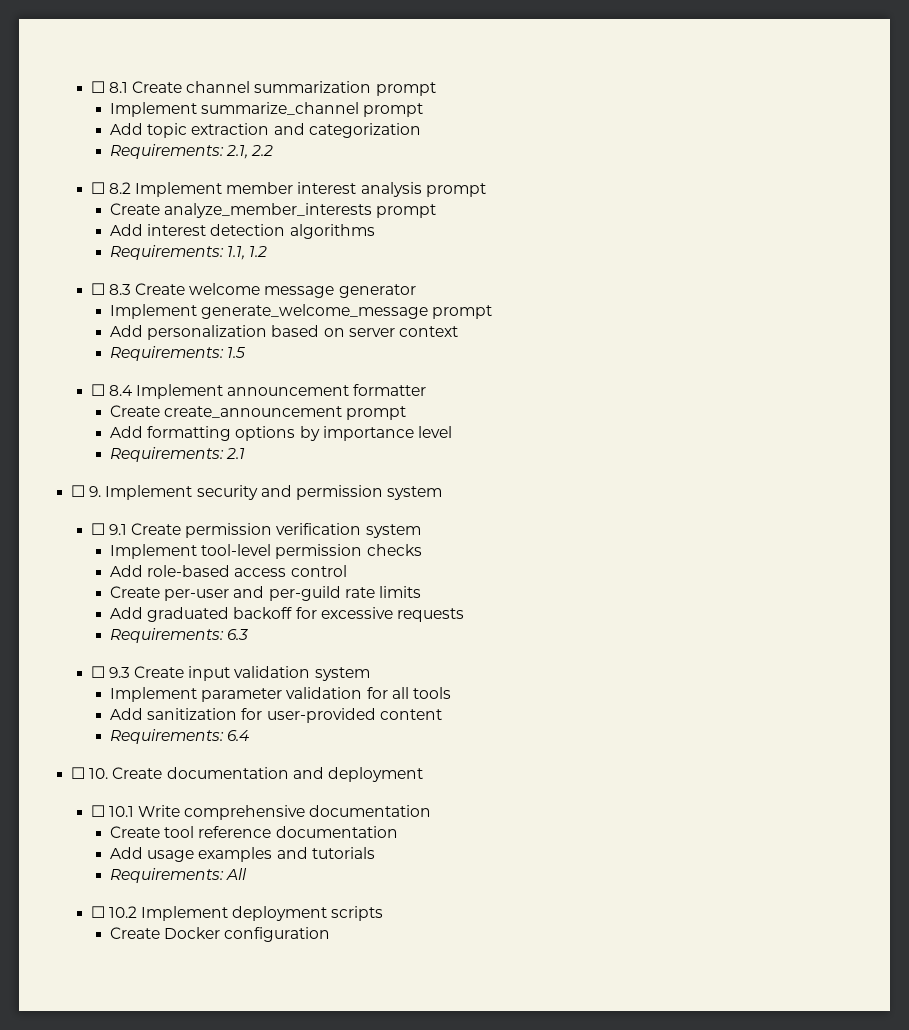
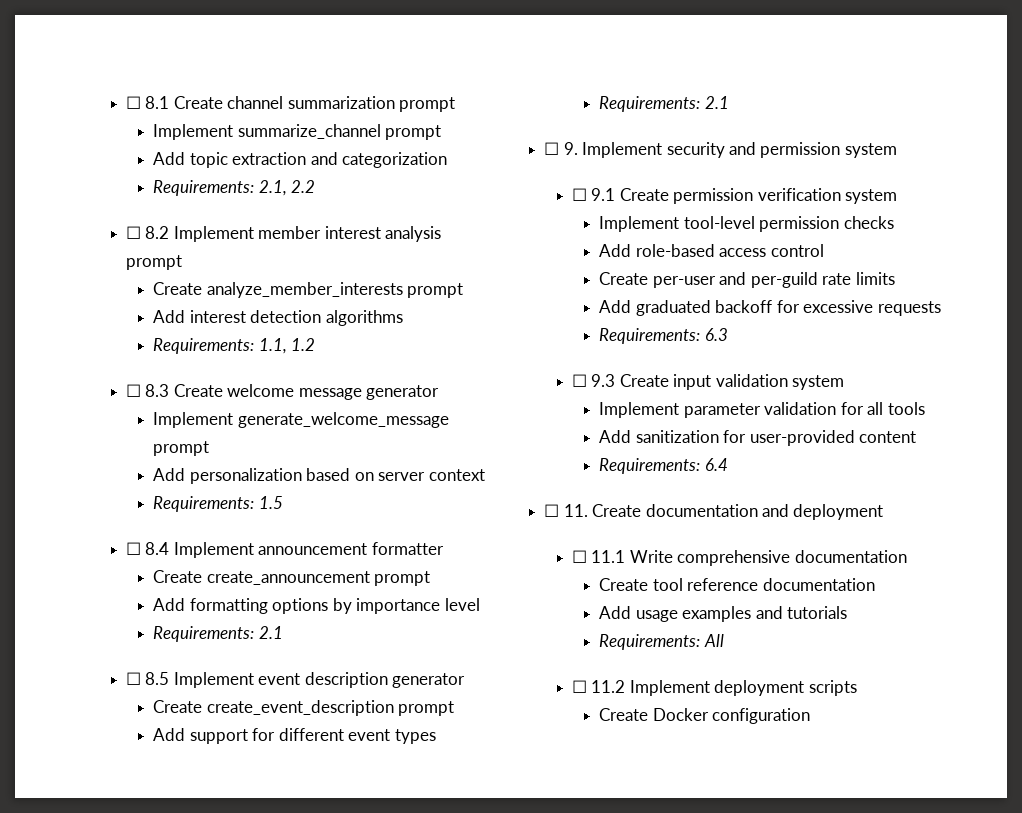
(246, 453) none -> [125,672,465,688] [153,700,455,716] [153,728,436,744] [599,96,729,112] // ☐ 8.5 Implement event description generator // Create create_event_description prompt // Add support for different event types // Requirements: 2.1
[89,768,109,779] 10. -> [563,504,588,517] 11.
[108,806,134,817] 10.1 -> [591,550,626,563] 11.1
[108,906,137,918] 10.2 -> [591,680,626,693] 11.2

